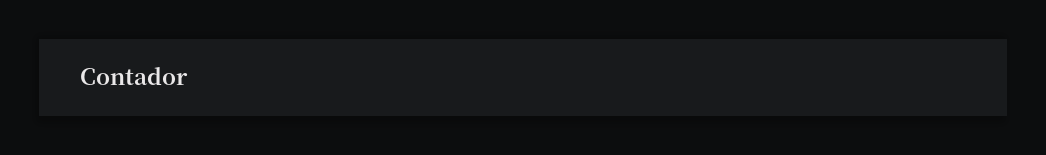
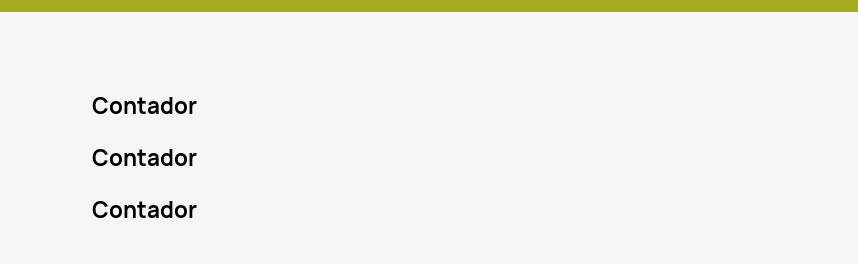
[80,67,188,85] Contador -> [92,97,197,114] [92,149,197,166] [92,201,197,218] Contador // Contador // Contador

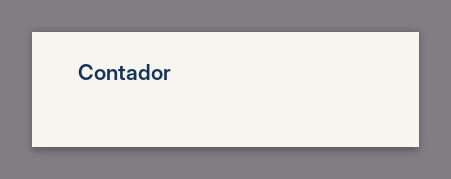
[92,97,197,114] [92,149,197,166] [92,201,197,218] Contador // Contador // Contador -> [78,64,171,80] Contador

